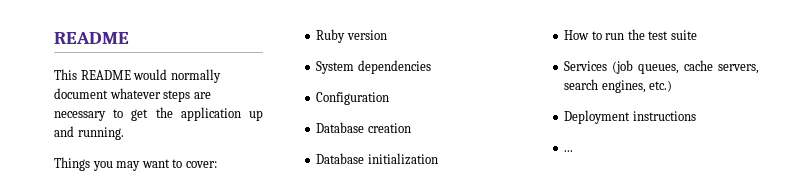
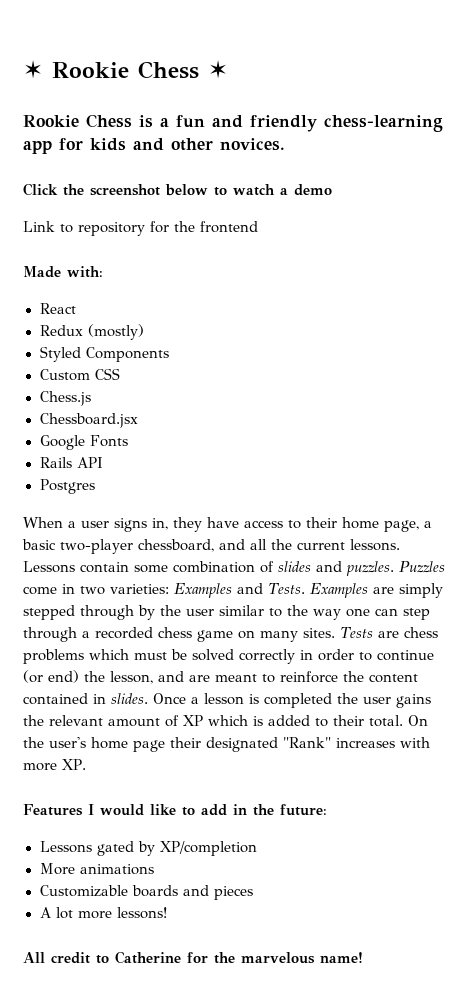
[54,32,129,44] [54,69,221,83] [54,88,211,102] [54,107,263,121] [54,126,124,140] [54,157,217,171] [316,29,387,43] [316,60,431,74] [316,92,390,105] [316,122,411,133] [316,153,438,165] [564,29,697,40] [564,60,759,74] [564,79,673,93] [564,110,696,124] [564,150,574,152] README // This README would normally document whatever steps are necessary to get the application up and running. // Things you may want to cover: // Ruby version // System dependencies // Configuration // Database creation // Database initialization // How to run the test suite // Services (job queues, cache servers, search engines, etc.) // Deployment instructions // ... -> [23,60,228,79] [23,114,443,132] [23,138,285,154] [23,183,332,196] [23,221,258,236] [23,266,103,278] [39,303,76,314] [39,324,144,340] [39,346,169,362] [39,368,120,381] [39,391,91,406] [39,413,138,428] [39,435,128,450] [39,457,103,468] [39,479,95,494] [23,517,432,532] [22,539,400,554] [23,561,445,576] [23,583,443,598] [23,605,430,620] [23,627,438,642] [23,649,434,664] [23,670,418,684] [23,693,431,708] [23,715,428,727] [23,737,430,752] [23,759,86,771] [23,804,327,816] [39,841,257,856] [39,863,154,875] [39,885,253,900] [39,907,167,919] [23,951,363,964] ✶ Rookie Chess ✶ // Rookie Chess is a fun and friendly chess-learning app for kids and other novices. // Click the screenshot below to watch a demo // Link to repository for the frontend // Made with: // React // Redux (mostly) // Styled Components // Custom CSS // Chess.js // Chessboard.jsx // Google Fonts // Rails API // Postgres // When a user signs in, they have access to their home page, a basic two-player chessboard, and all the current lessons. Lessons contain some combination of slides and puzzles. Puzzles come in two varieties: Examples and Tests. Examples are simply stepped through by the user similar to the way one can step through a recorded chess game on many sites. Tests are chess problems which must be solved correctly in order to continue (or end) the lesson, and are meant to reinforce the content contained in slides. Once a lesson is completed the user gains the relevant amount of XP which is added to their total. On the user's home page their designated "Rank" increases with more XP. // Features I would like to add in the future: // Lessons gated by XP/completion // More animations // Customizable boards and pieces // A lot more lessons! // All credit to Catherine for the marvelous name!

